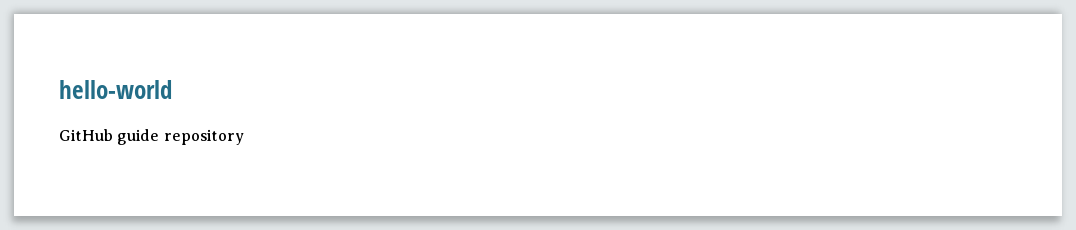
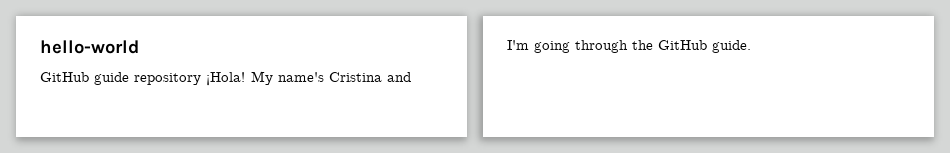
(244, 137) none -> [206,71,411,86] [507,40,751,53] ¡Hola! My name's Cristina and I'm going through the GitHub guide.

